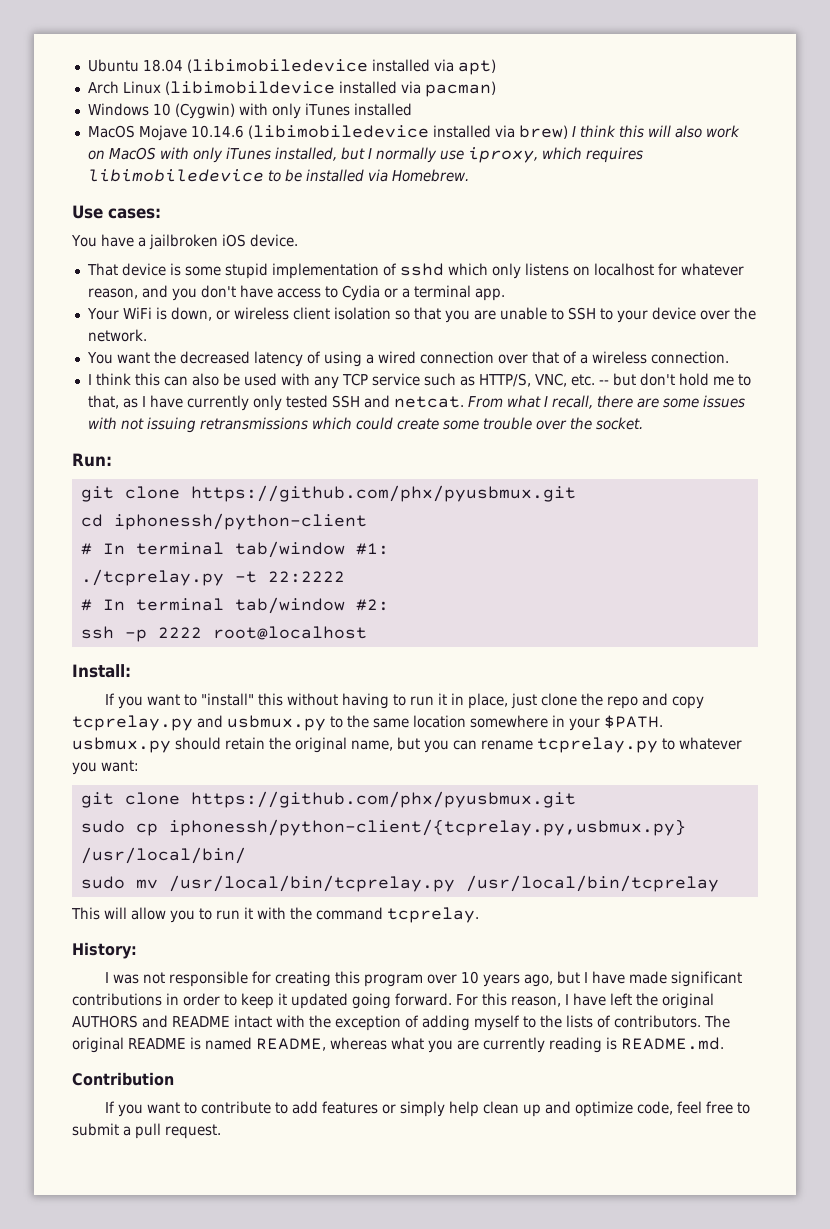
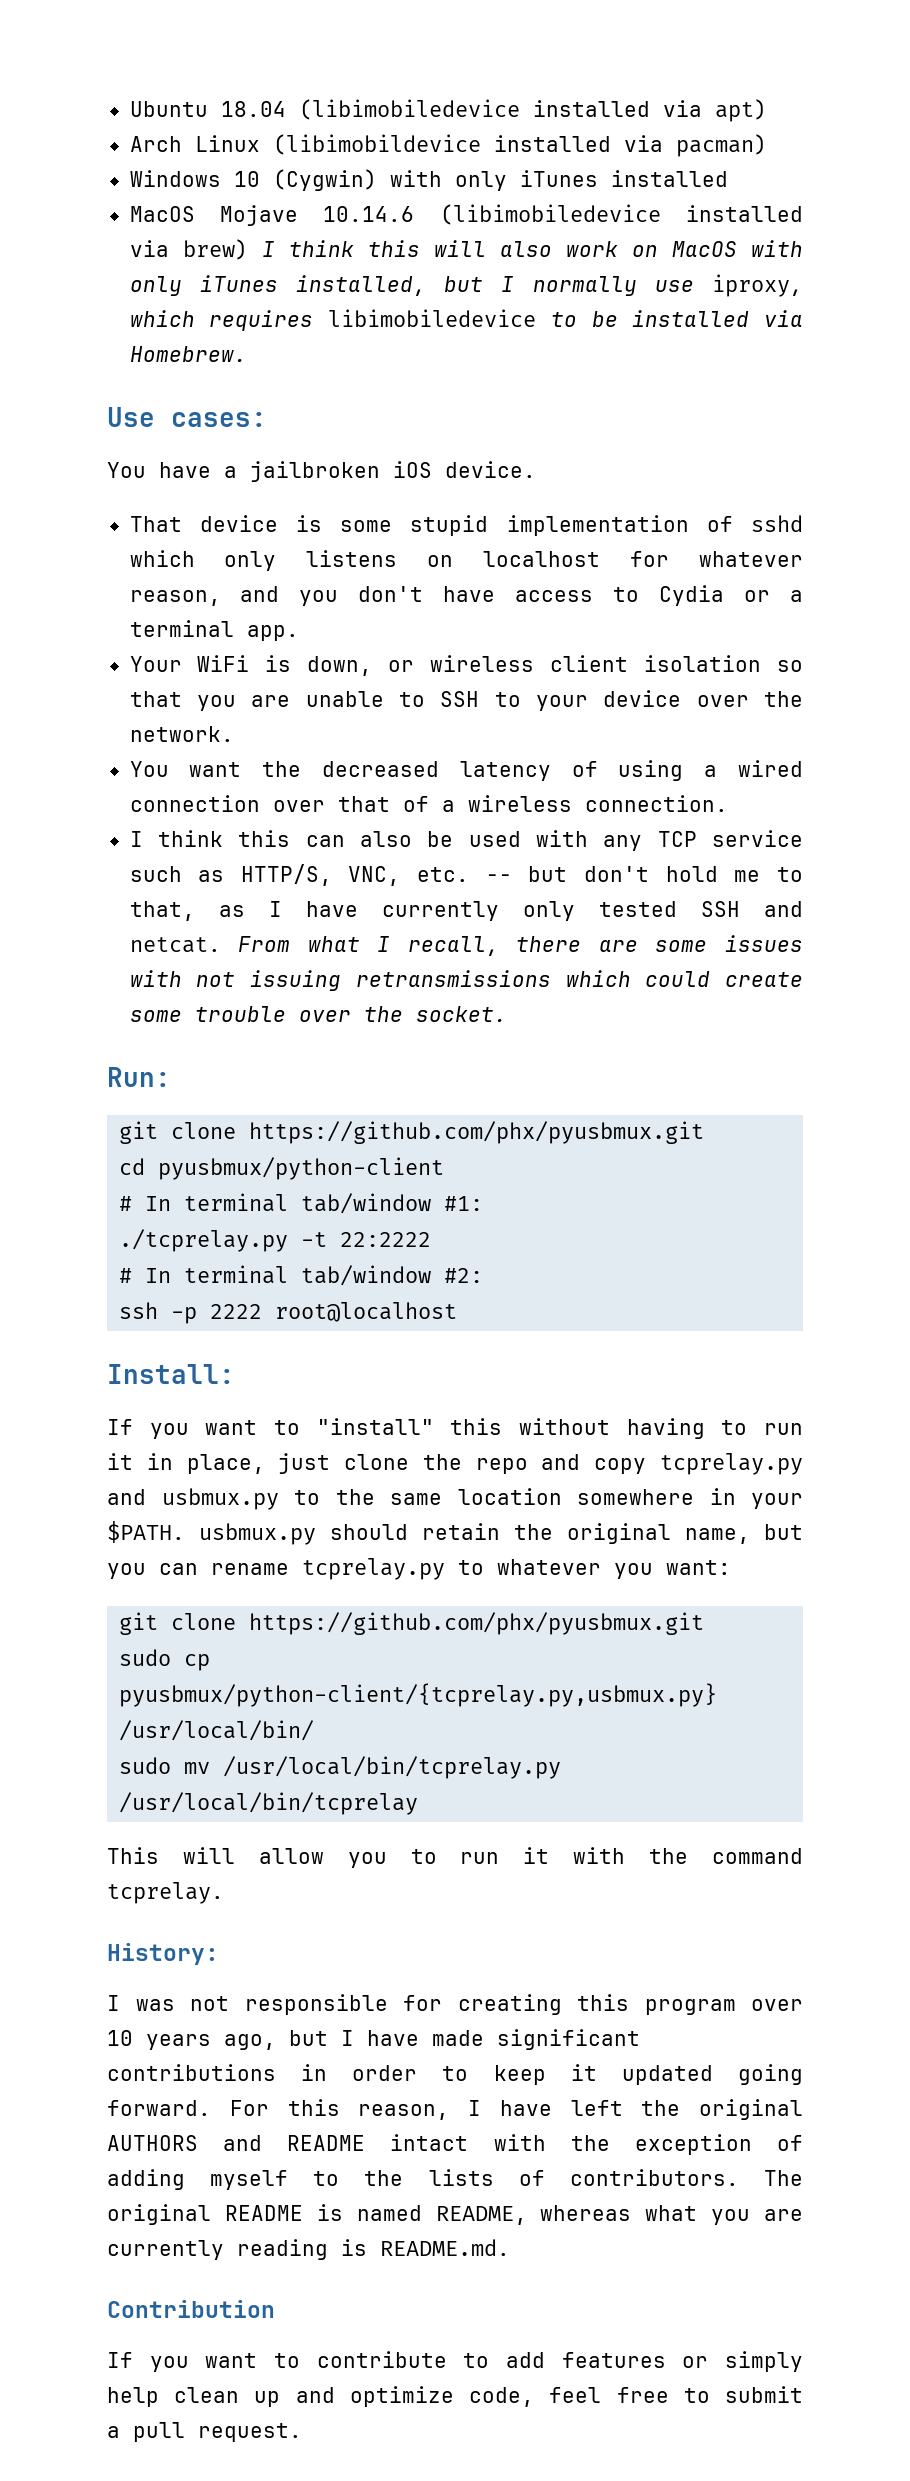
[113,513,367,530] iphonessh/python-client -> [158,1157,445,1180] pyusbmux/python-client
[168,819,686,836] iphonessh/python-client/{tcprelay.py,usbmux.py} -> [119,1683,718,1707] pyusbmux/python-client/{tcprelay.py,usbmux.py}

